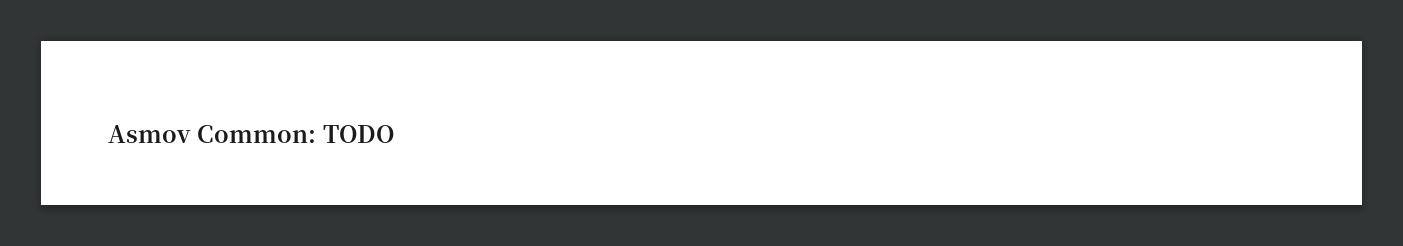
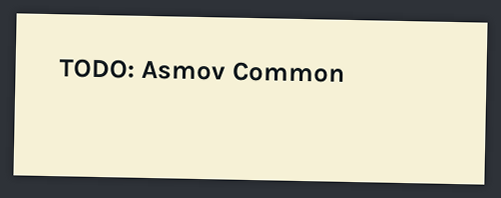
[108,125,394,143] Asmov Common: TODO -> [59,58,346,83] TODO: Asmov Common

